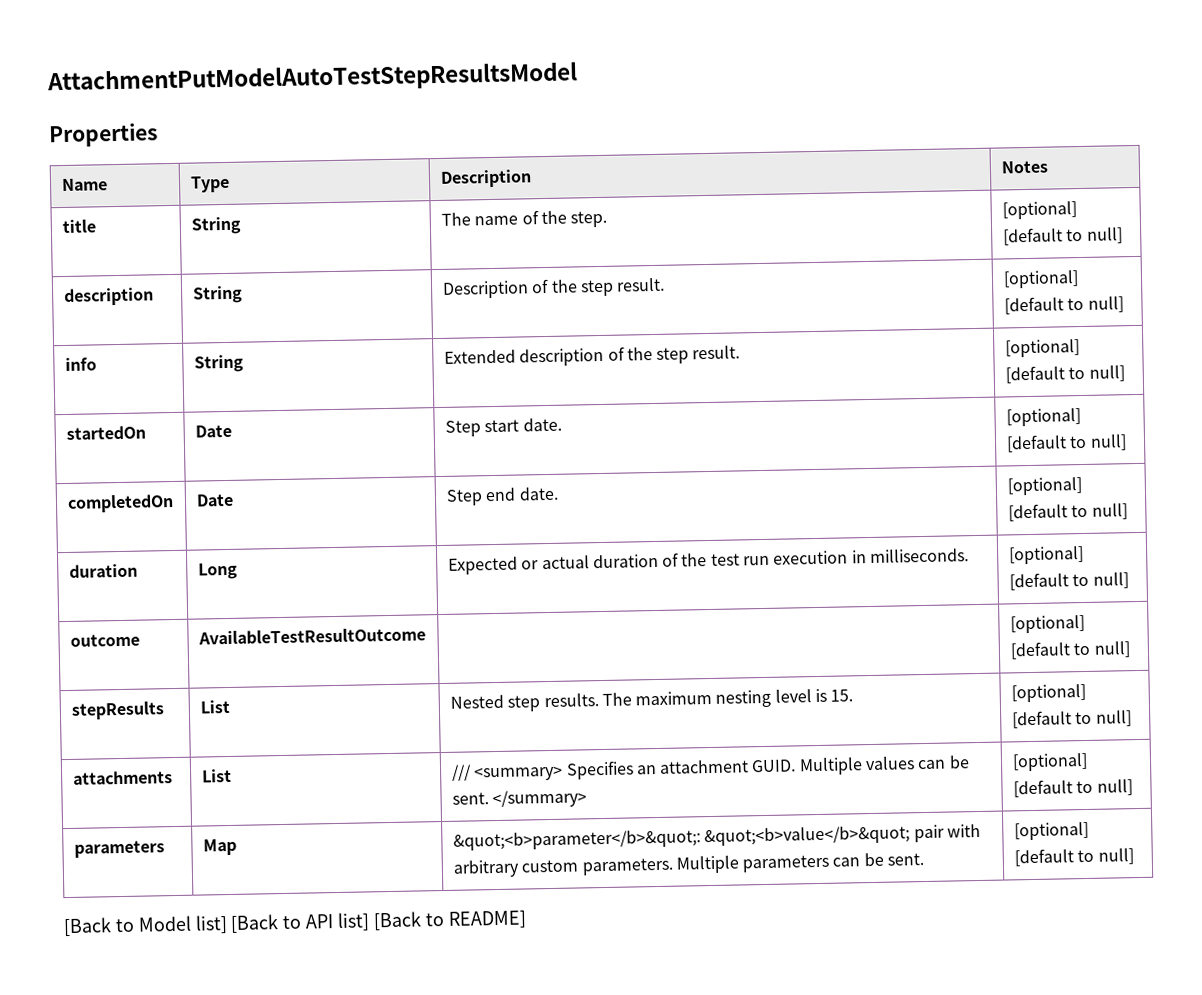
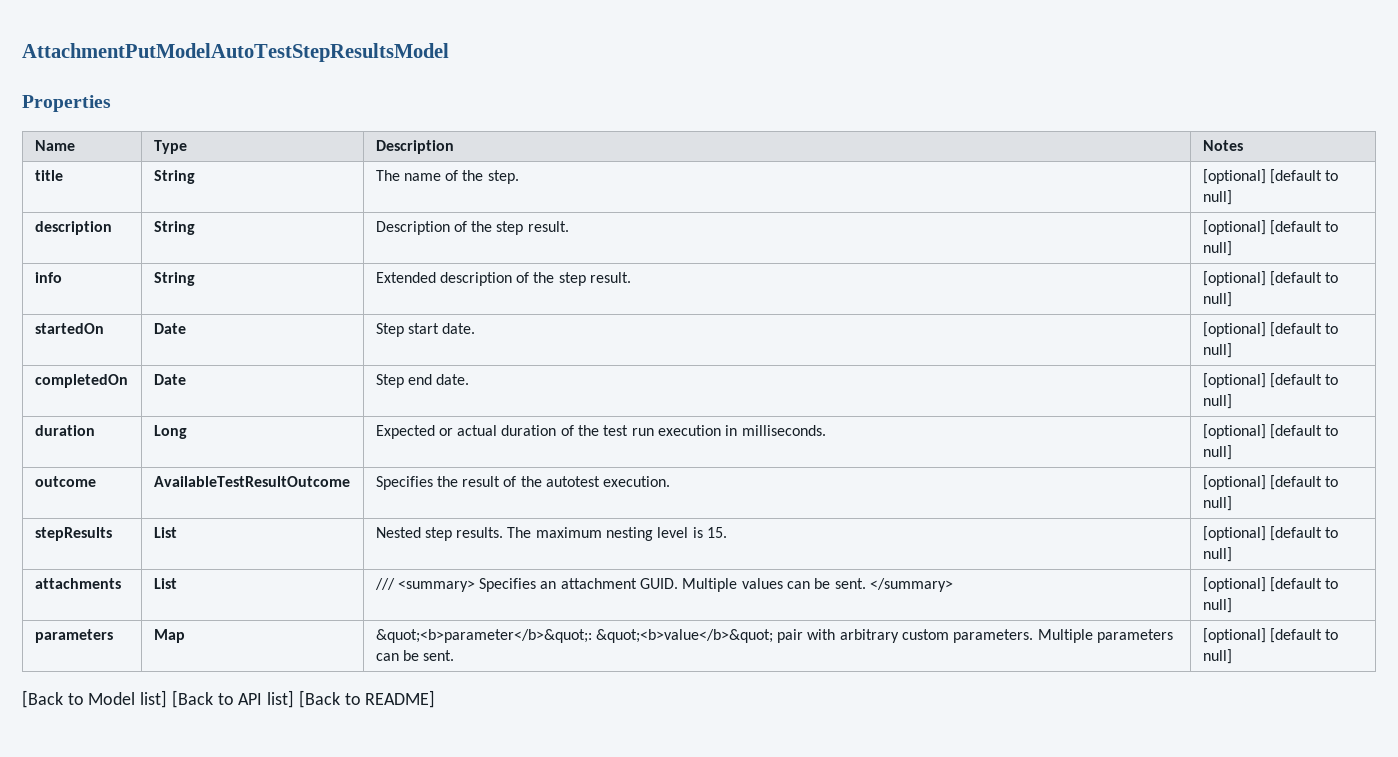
(426, 636) none -> [375,476,671,490] Specifies the result of the autotest execution.

